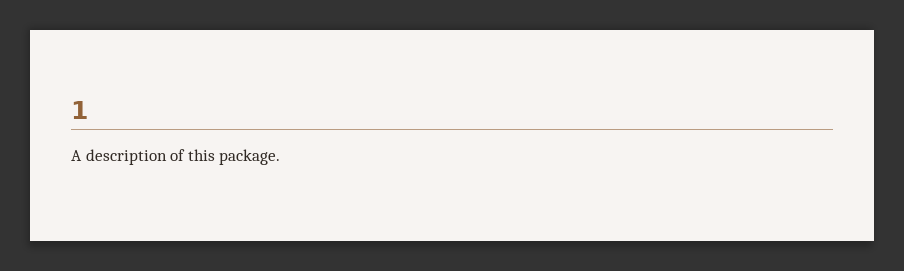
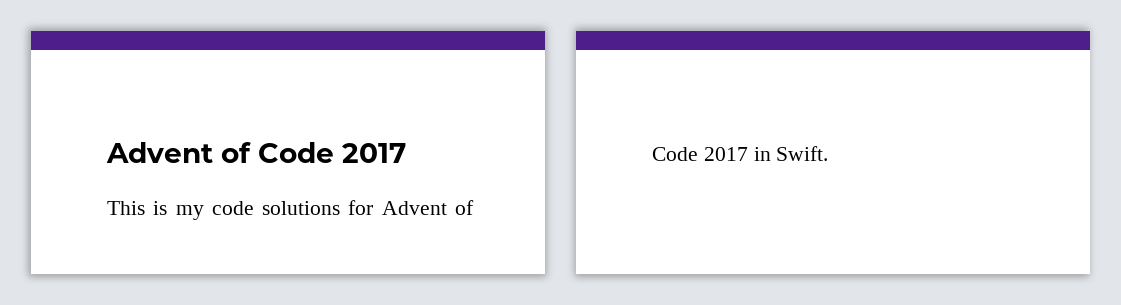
[71,101,88,119] [71,149,281,165] 1 // A description of this package. -> [106,142,406,163] [107,200,474,220] [652,146,829,161] Advent of Code 2017 // This is my code solutions for Advent of Code 2017 in Swift.

